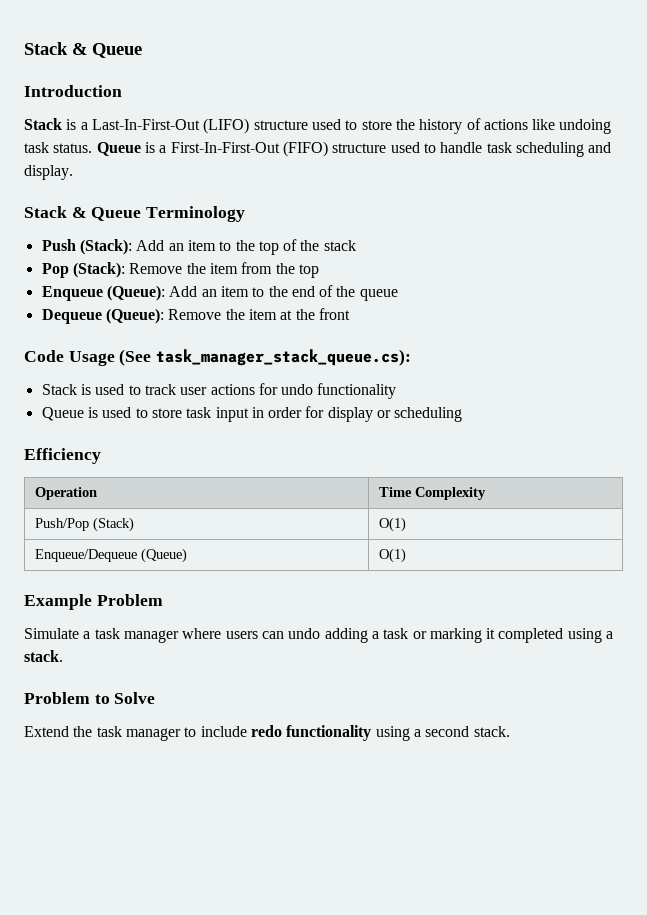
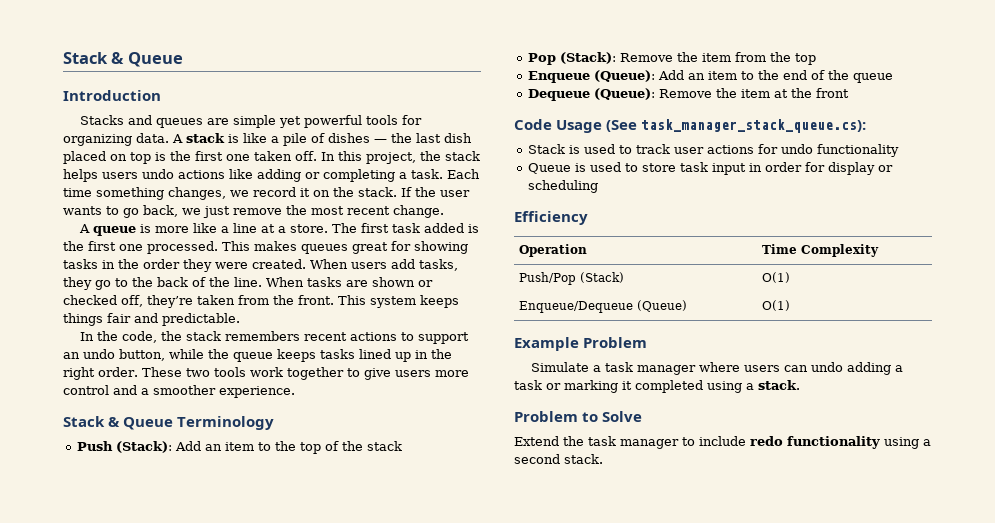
[24,118,612,134] [24,141,612,157] [24,165,73,180] Stack is a Last-In-First-Out (LIFO) structure used to store the history of actions like undoing task status. Queue is a First-In-First-Out (FIFO) structure used to handle task scheduling and display. -> [80,115,423,128] [63,133,472,146] [63,151,480,164] [63,169,480,182] [63,187,470,200] [63,205,444,218] [79,223,480,236] [63,241,468,254] [63,259,458,272] [63,277,433,290] [63,295,459,308] [63,313,240,326] [80,331,470,344] [63,349,452,362] [63,367,469,380] [63,385,295,398] Stacks and queues are simple yet powerful tools for organizing data. A stack is like a pile of dishes — the last dish placed on top is the first one taken off. In this project, the stack helps users undo actions like adding or completing a task. Each time something changes, we record it on the stack. If the user wants to go back, we just remove the most recent change. // A queue is more like a line at a store. The first task added is the first one processed. This makes queues great for showing tasks in the order they were created. When users add tasks, they go to the back of the line. When tasks are shown or checked off, they’re taken from the front. This system keeps things fair and predictable. // In the code, the stack remembers recent actions to support an undo button, while the queue keeps tasks lined up in the right order. These two tools work together to give users more control and a smoother experience.

